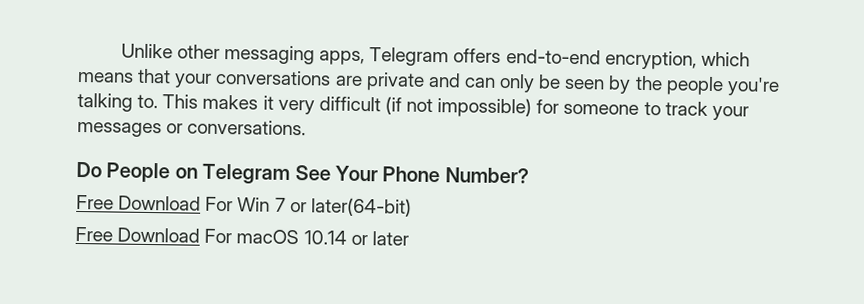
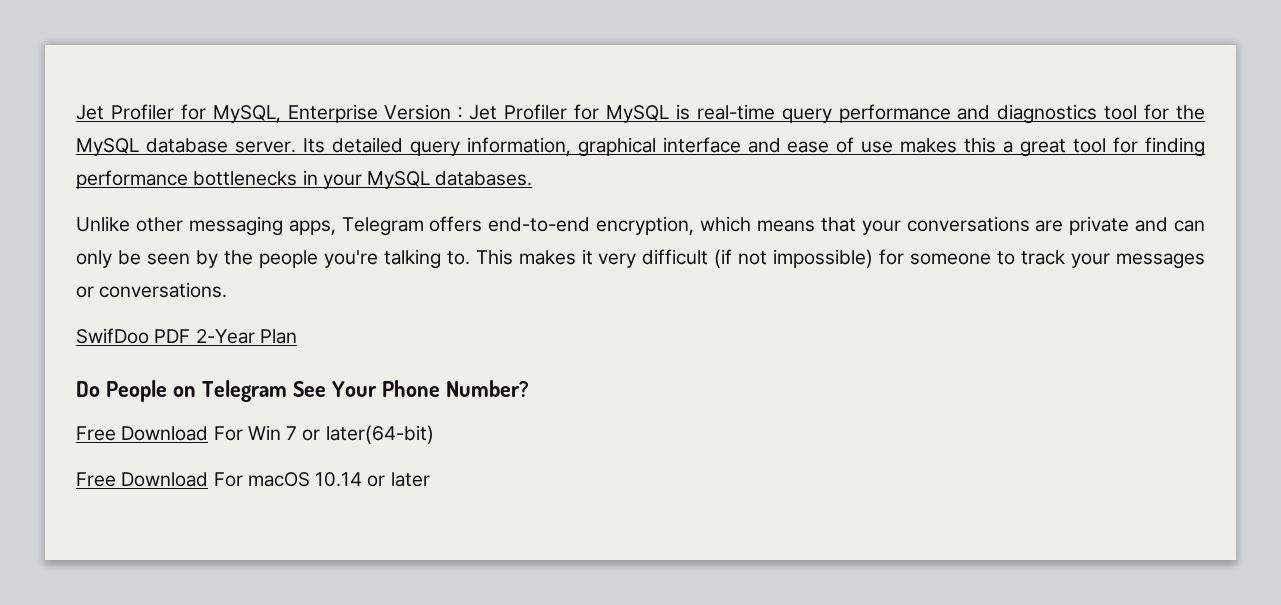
(120, 51) none -> [76,104,1206,124] [76,137,1205,157] [76,170,533,189] Jet Profiler for MySQL, Enterprise Version：Jet Profiler for MySQL is real-time query performance and diagnostics tool for the MySQL database server. Its detailed query information, graphical interface and ease of use makes this a great tool for finding performance bottlenecks in your MySQL databases. //
(307, 127) none -> [76,328,297,344] // SwifDoo PDF 2-Year Plan

